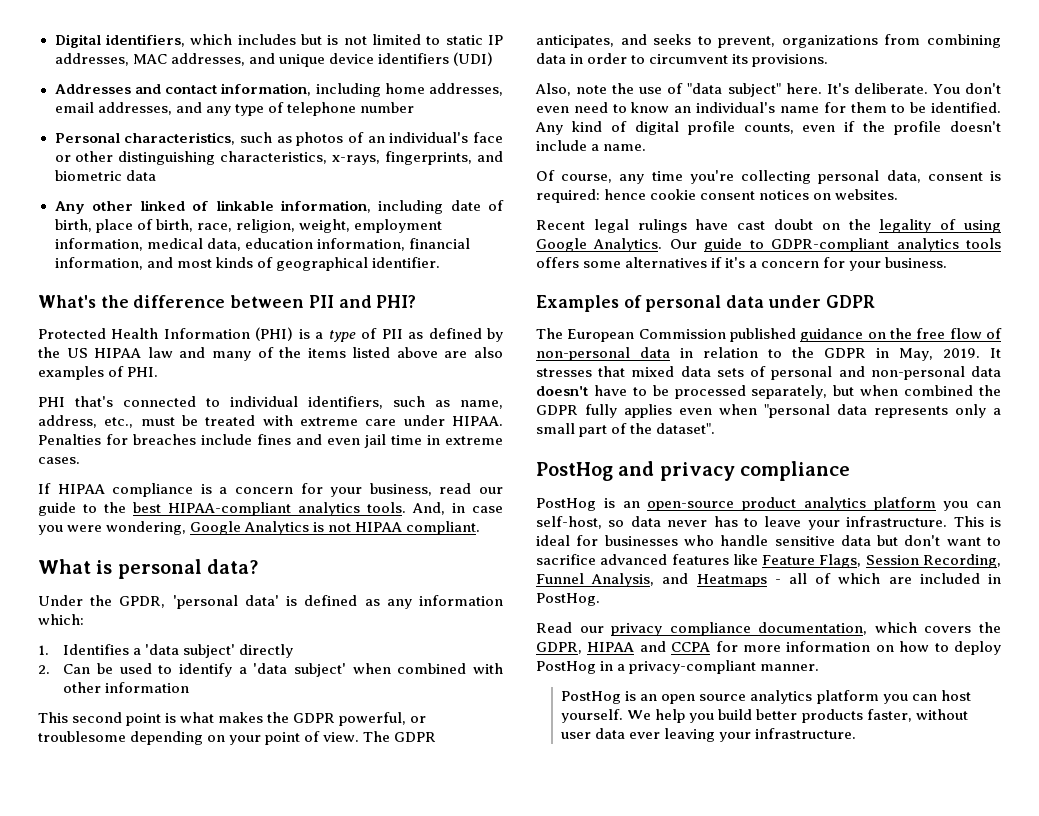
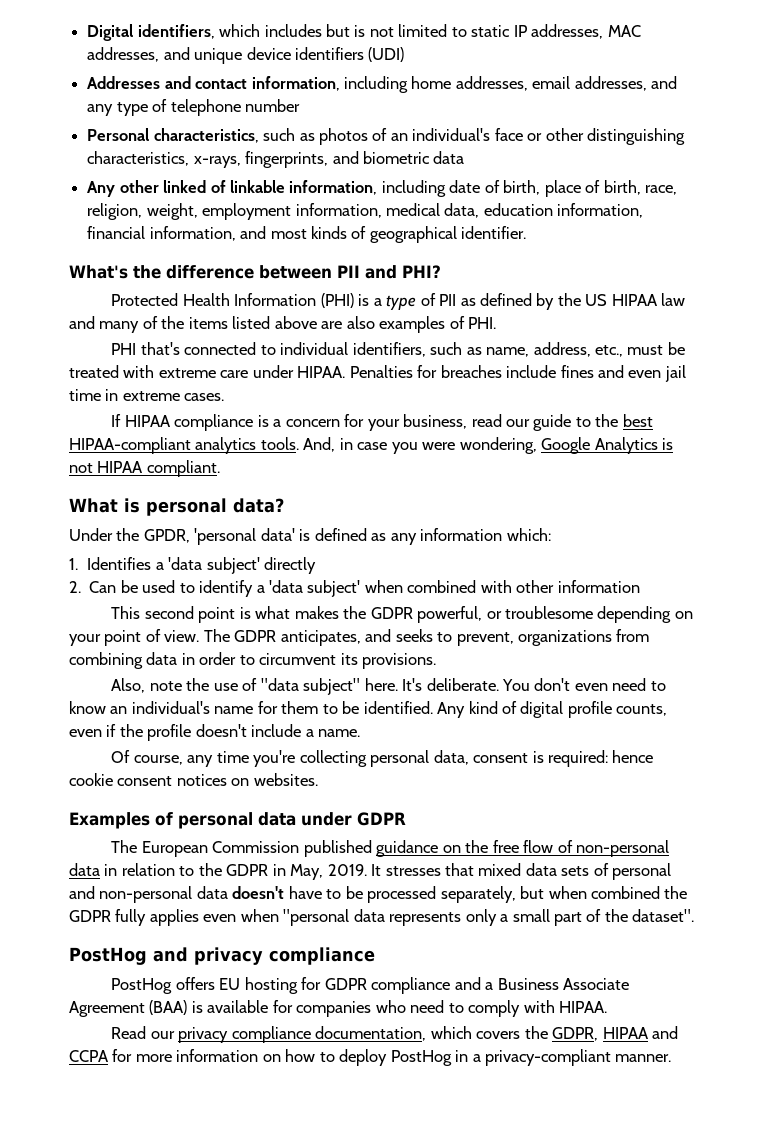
[536,219,1001,233] [536,238,1002,252] [536,257,948,271] // Recent legal rulings have cast doubt on the legality of using Google Analytics. Our guide to GDPR-compliant analytics tools offers some alternatives if it's a concern for your business. -> (318, 779) none
[603,497,1001,511] [536,516,1001,530] [536,535,1001,546] [536,554,1001,568] [536,573,1001,587] [536,593,600,606] is an open-source product analytics platform you can self-host, so data never has to leave your infrastructure. This is ideal for businesses who handle sensitive data but don't want to sacrifice advanced features like Feature Flags, Session Recording, Funnel Analysis, and Heatmaps - all of which are included in PostHog. -> [175,977,629,994] [69,1000,608,1017] offers EU hosting for GDPR compliance and a Business Associate Agreement (BAA) is available for companies who need to comply with HIPAA.
[561,690,971,704] [561,709,968,723] [561,728,857,742] // PostHog is an open source analytics platform you can host yourself. We help you build better products faster, without user data ever leaving your infrastructure. -> (672, 1058) none

